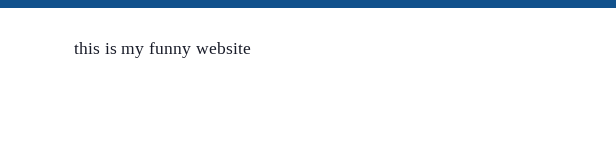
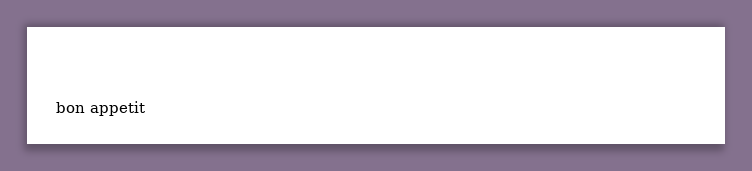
[74,42,251,58] this is my funny website -> [56,101,145,116] bon appetit

